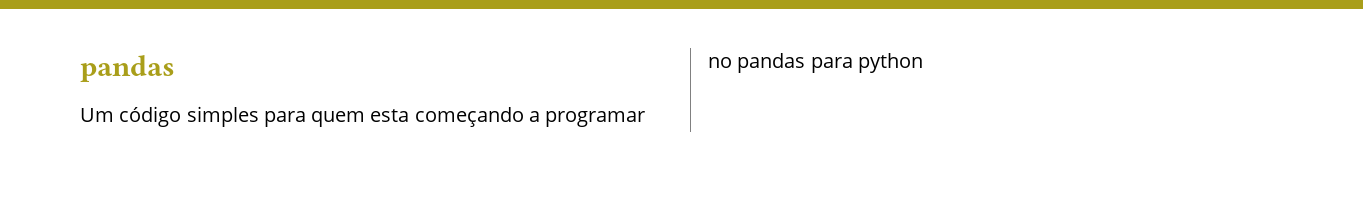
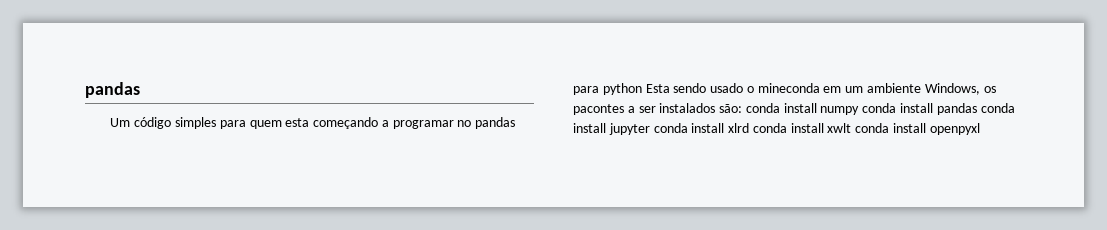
(923, 63) none -> [645,83,996,95] [573,103,1015,115] [573,123,980,135] Esta sendo usado o mineconda em um ambiente Windows, os pacontes a ser instalados são: conda install numpy conda install pandas conda install jupyter conda install xlrd conda install xwlt conda install openpyxl

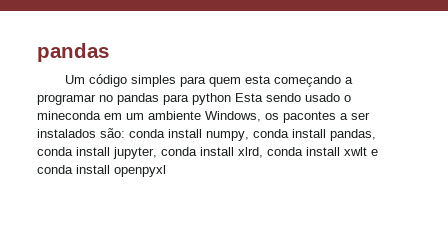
[820,103,1015,115] [573,123,750,135] numpy conda install pandas conda install jupyter conda install xlrd -> [206,129,376,141] [37,147,263,159] numpy, conda install pandas, conda install jupyter, conda install xlrd,
(852, 128) none -> [371,149,378,156] e

